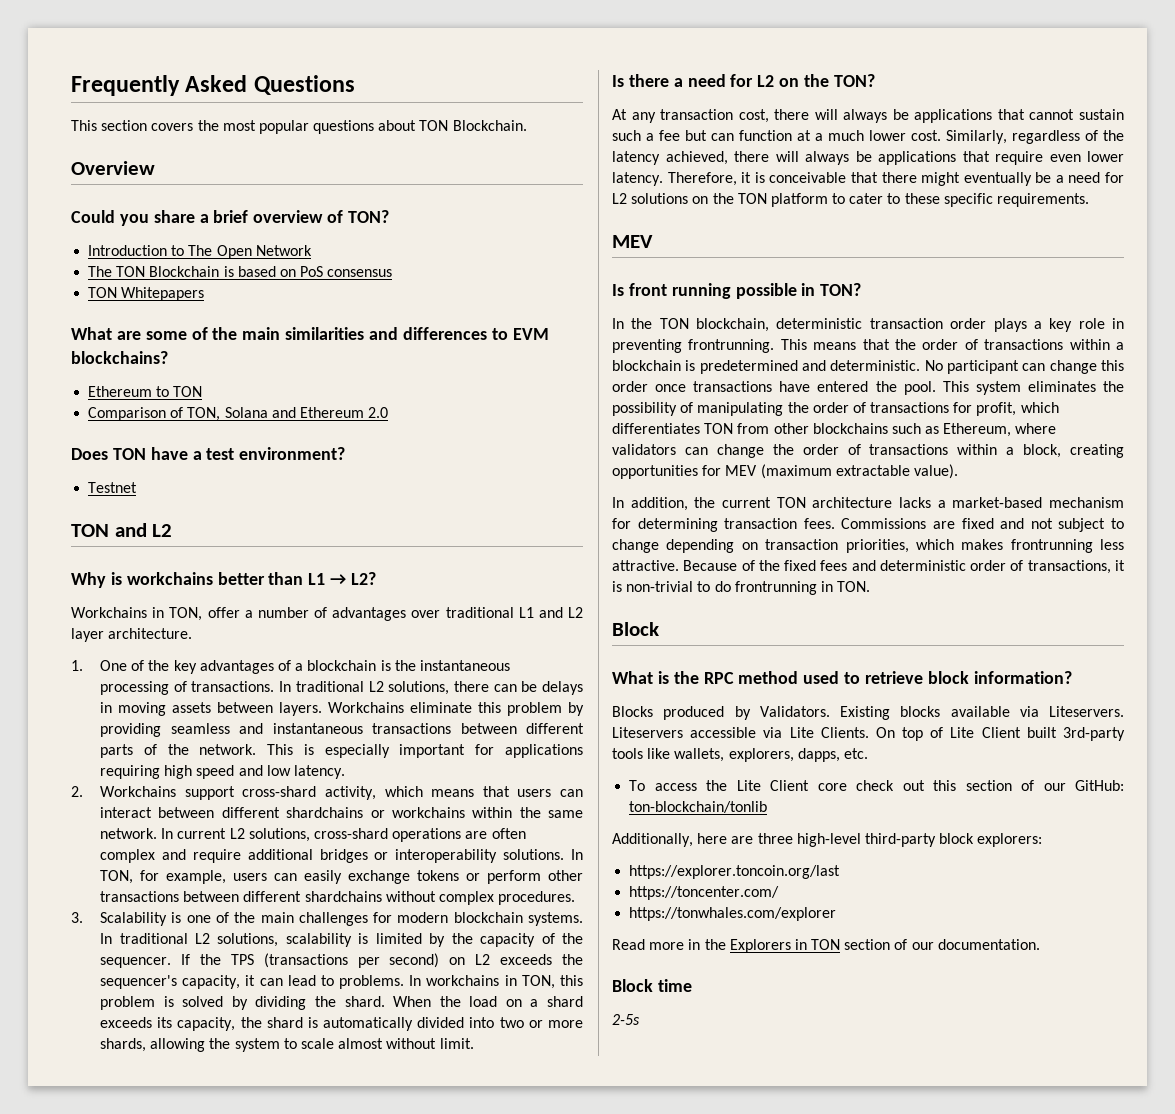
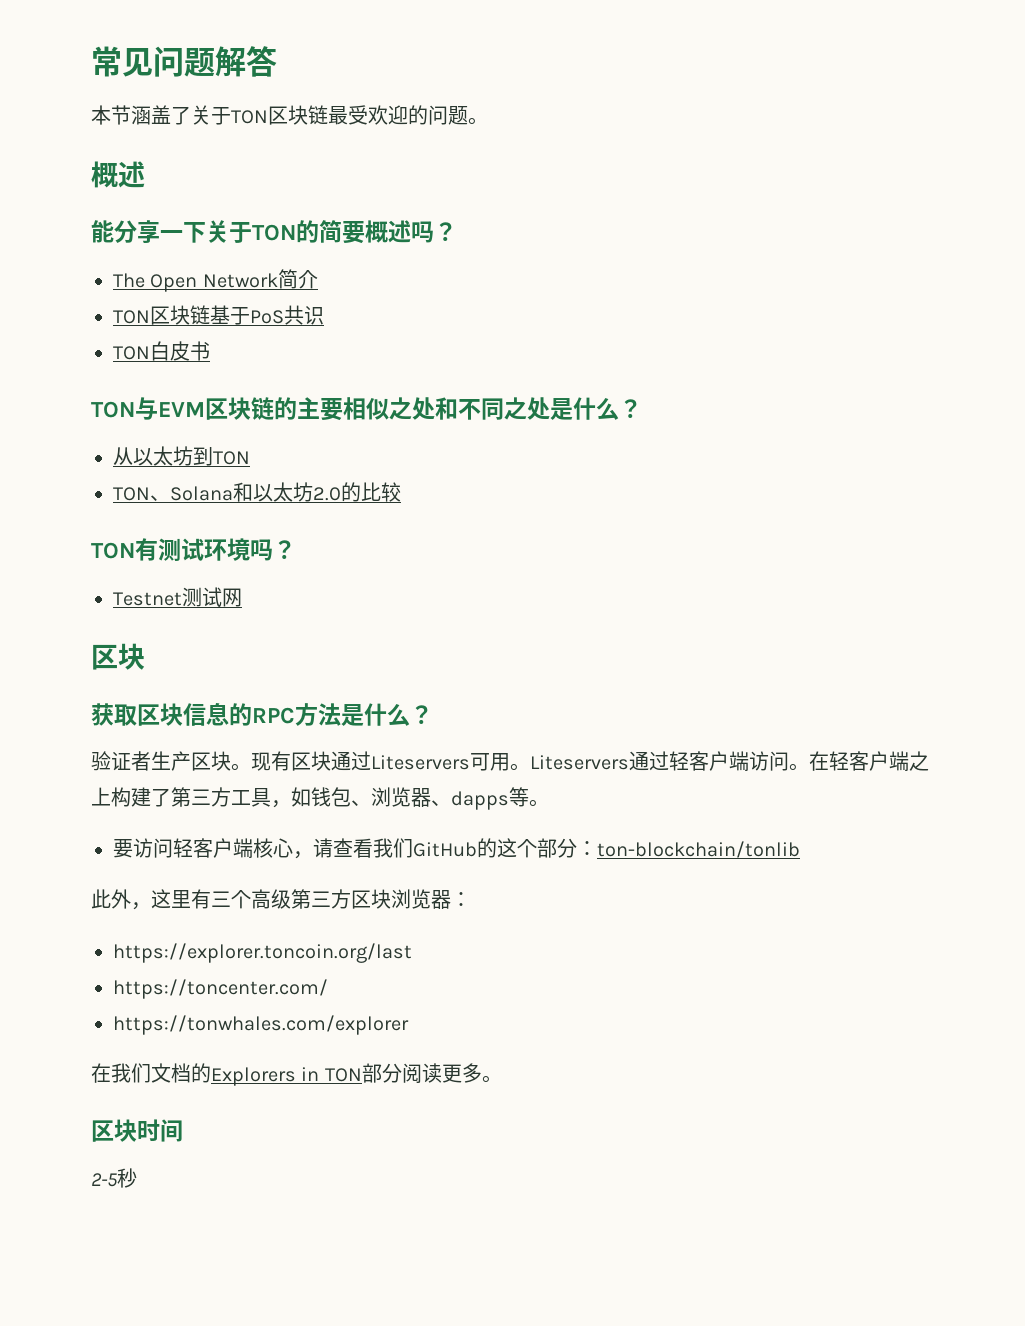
[71,75,355,96] [71,120,527,134] [71,161,155,175] [71,210,390,226] [88,245,312,259] [88,266,393,277] [88,287,205,301] [71,327,549,340] [71,351,168,364] [88,386,203,397] [88,407,389,421] [71,447,346,460] [88,482,138,493] [71,523,173,537] [71,572,377,588] [71,607,583,621] [71,628,193,642] [71,660,510,674] [100,681,583,695] [100,702,584,716] [100,723,584,737] [100,744,584,758] [100,765,345,779] [71,786,583,800] [100,807,583,818] [100,828,526,842] [100,849,583,863] [100,870,583,884] [100,891,576,905] [71,912,583,926] [100,933,583,947] [100,953,584,968] [100,975,583,989] [100,996,583,1010] [100,1017,583,1031] [100,1038,474,1052] [612,74,875,87] [612,109,1124,123] [612,130,1124,144] [612,151,1124,165] [612,172,1124,186] [612,193,1090,207] [612,235,653,248] [612,283,862,299] [612,318,1124,332] [612,339,1124,353] [612,360,1124,374] [612,381,1124,395] [612,402,1059,416] [612,423,1057,437] [612,444,1124,458] [612,464,958,479] [612,497,1124,511] [612,518,1124,532] [612,539,1124,553] [612,560,1125,574] [612,581,871,595] [612,622,659,636] [612,671,1072,684] [612,706,1124,720] [612,727,1125,741] [612,748,868,762] [629,780,1124,791] [629,801,768,813] [612,833,1043,847] [629,865,841,879] [629,886,780,900] [629,907,837,921] [612,939,1040,953] [612,979,692,992] [612,1014,640,1025] Frequently Asked Questions // This section covers the most popular questions about TON Blockchain. // Overview // Could you share a brief overview of TON? // Introduction to The Open Network // The TON Blockchain is based on PoS consensus // TON Whitepapers // What are some of the main similarities and differences to EVM blockchains? // Ethereum to TON // Comparison of TON, Solana and Ethereum 2.0 // Does TON have a test environment? // Testnet // TON and L2 // Why is workchains better than L1 → L2? // Workchains in TON, offer a number of advantages over traditional L1 and L2 layer architecture. // 1. One of the key advantages of a blockchain is the instantaneous processing of transactions. In traditional L2 solutions, there can be delays in moving assets between layers. Workchains eliminate this problem by providing seamless and instantaneous transactions between different parts of the network. This is especially important for applications requiring high speed and low latency. // 2. Workchains support cross-shard activity, which means that users can interact between different shardchains or workchains within the same network. In current L2 solutions, cross-shard operations are often complex and require additional bridges or interoperability solutions. In TON, for example, users can easily exchange tokens or perform other transactions between different shardchains without complex procedures. // 3. Scalability is one of the main challenges for modern blockchain systems. In traditional L2 solutions, scalability is limited by the capacity of the sequencer. If the TPS (transactions per second) on L2 exceeds the sequencer's capacity, it can lead to problems. In workchains in TON, this problem is solved by dividing the shard. When the load on a shard exceeds its capacity, the shard is automatically divided into two or more shards, allowing the system to scale almost without limit. // Is there a need for L2 on the TON? // At any transaction cost, there will always be applications that cannot sustain such a fee but can function at a much lower cost. Similarly, regardless of the latency achieved, there will always be applications that require even lower latency. Therefore, it is conceivable that there might eventually be a need for L2 solutions on the TON platform to cater to these specific requirements. // MEV // Is front running possible in TON? // In the TON blockchain, deterministic transaction order plays a key role in preventing frontrunning. This means that the order of transactions within a blockchain is predetermined and deterministic. No participant can change this order once transactions have entered the pool. This system eliminates the possibility of manipulating the order of transactions for profit, which differentiates TON from other blockchains such as Ethereum, where validators can change the order of transactions within a block, creating opportunities for MEV (maximum extractable value). // In addition, the current TON architecture lacks a market-based mechanism for determining transaction fees. Commissions are fixed and not subject to change depending on transaction priorities, which makes frontrunning less attractive. Because of the fixed fees and deterministic order of transactions, it is non-trivial to do frontrunning in TON. // Block // What is the RPC method used to retrieve block information? // Blocks produced by Validators. Existing blocks available via Liteservers. Liteservers accessible via Lite Clients. On top of Lite Client built 3rd-party tools like wallets, explorers, dapps, etc. // To access the Lite Client core check out this section of our GitHub: ton-blockchain/tonlib // Additionally, here are three high-level third-party block explorers: // https://explorer.toncoin.org/last // https://toncenter.com/ // https://tonwhales.com/explorer // Read more in the Explorers in TON section of our documentation. // Block time // 2-5s -> [91,46,277,77] [91,105,488,125] [91,161,145,188] [91,220,457,244] [113,269,318,292] [113,305,324,325] [113,341,210,361] [91,397,642,421] [113,446,250,466] [113,482,401,502] [91,538,296,561] [113,587,242,607] [91,643,145,670] [91,702,433,726] [91,751,929,771] [91,787,549,810] [113,838,800,859] [91,889,471,910] [113,943,412,963] [113,979,328,999] [113,1015,409,1035] [91,1063,502,1086] [91,1119,183,1142] [91,1168,137,1188] 常见问题解答 // 本节涵盖了关于TON区块链最受欢迎的问题。 // 概述 // 能分享一下关于TON的简要概述吗？ // The Open Network简介 // TON区块链基于PoS共识 // TON白皮书 // TON与EVM区块链的主要相似之处和不同之处是什么？ // 从以太坊到TON // TON、Solana和以太坊2.0的比较 // TON有测试环境吗？ // Testnet测试网 // 区块 // 获取区块信息的RPC方法是什么？ // 验证者生产区块。现有区块通过Liteservers可用。Liteservers通过轻客户端访问。在轻客户端之上构建了第三方工具，如钱包、浏览器、dapps等。 // 要访问轻客户端核心，请查看我们GitHub的这个部分：ton-blockchain/tonlib // 此外，这里有三个高级第三方区块浏览器： // https://explorer.toncoin.org/last // https://toncenter.com/ // https://tonwhales.com/explorer // 在我们文档的Explorers in TON部分阅读更多。 // 区块时间 // 2-5秒

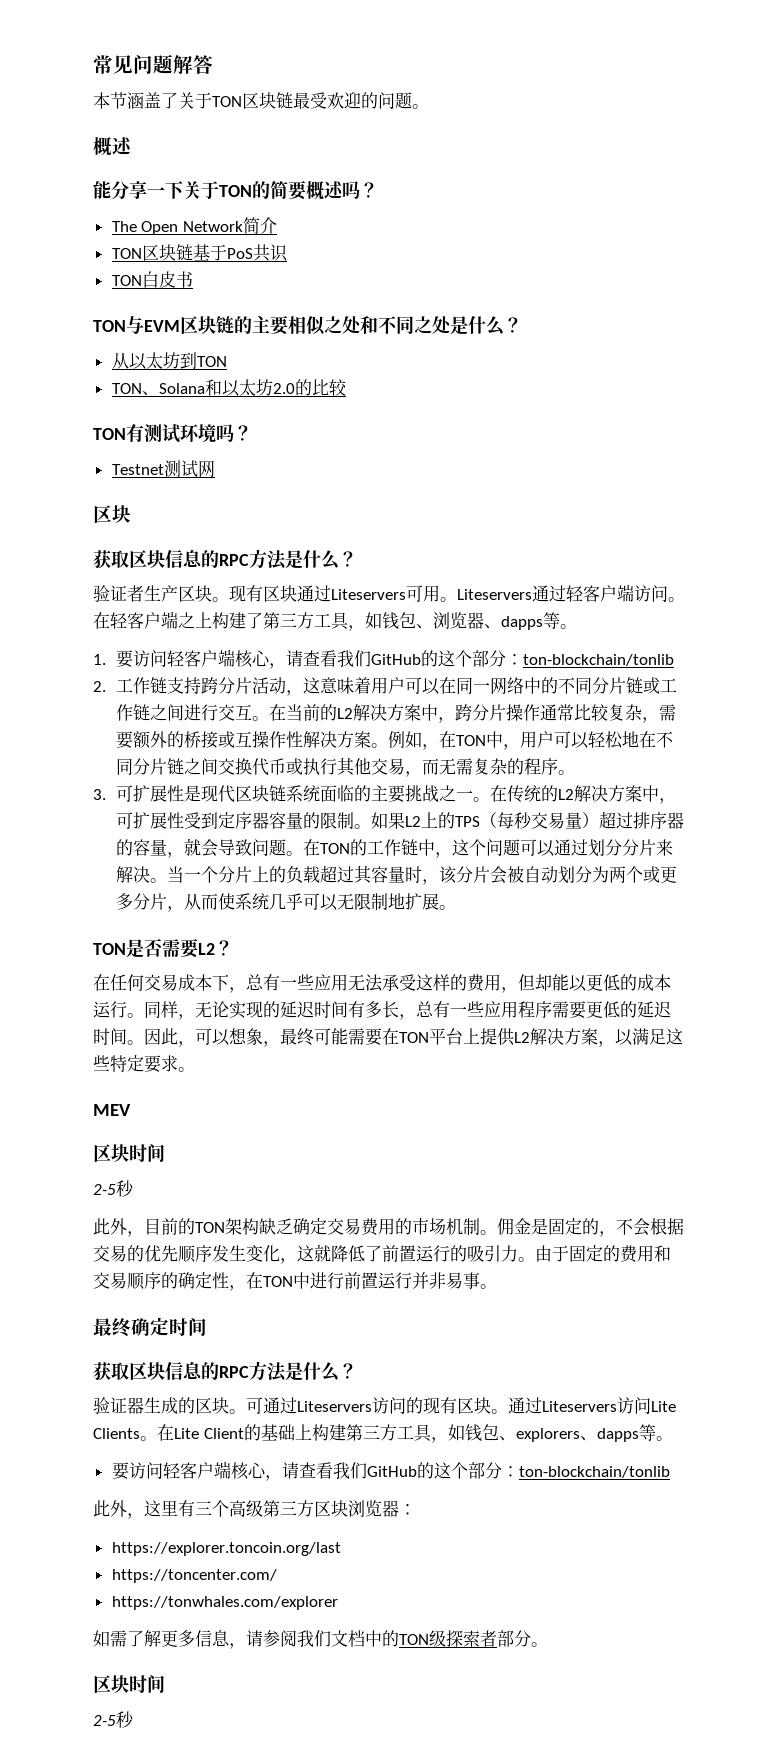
(549, 803) none -> [93,649,675,669] [93,677,678,696] [116,704,677,723] [116,731,674,750] [116,757,576,777] [93,785,677,804] [116,811,685,829] [116,838,674,858] [116,865,678,885] [116,893,457,912] [93,938,233,958] [93,974,671,993] [93,1001,671,1020] [93,1028,683,1047] [93,1055,195,1073] [93,1104,131,1116] [93,1144,165,1162] [93,1180,134,1197] [93,1218,684,1237] [93,1244,671,1264] [93,1272,497,1291] [93,1317,207,1337] [93,1361,357,1382] [93,1397,676,1414] [93,1424,673,1443] // 1.要访问轻客户端核心，请查看我们GitHub的这个部分：ton-blockchain/tonlib // 2.工作链支持跨分片活动，这意味着用户可以在同一网络中的不同分片链或工作链之间进行交互。在当前的L2解决方案中，跨分片操作通常比较复杂，需要额外的桥接或互操作性解决方案。例如，在TON中，用户可以轻松地在不同分片链之间交换代币或执行其他交易，而无需复杂的程序。 // 3.可扩展性是现代区块链系统面临的主要挑战之一。在传统的L2解决方案中，可扩展性受到定序器容量的限制。如果L2上的TPS（每秒交易量）超过排序器的容量，就会导致问题。在TON的工作链中，这个问题可以通过划分分片来解决。当一个分片上的负载超过其容量时，该分片会被自动划分为两个或更多分片，从而使系统几乎可以无限制地扩展。 // TON是否需要L2？ // 在任何交易成本下，总有一些应用无法承受这样的费用，但却能以更低的成本运行。同样，无论实现的延迟时间有多长，总有一些应用程序需要更低的延迟时间。因此，可以想象，最终可能需要在TON平台上提供L2解决方案，以满足这些特定要求。 // MEV // 区块时间 // 2-5秒 // 此外，目前的TON架构缺乏确定交易费用的市场机制。佣金是固定的，不会根据交易的优先顺序发生变化，这就降低了前置运行的吸引力。由于固定的费用和交易顺序的确定性，在TON中进行前置运行并非易事。 // 最终确定时间 // 获取区块信息的RPC方法是什么？ // 验证器生成的区块。可通过Liteservers访问的现有区块。通过Liteservers访问Lite Clients。在Lite Client的基础上构建第三方工具，如钱包、explorers、dapps等。
[91,1063,482,1086] 在我们文档的Explorers in TON部分阅读更多 -> [93,1630,531,1649] 如需了解更多信息，请参阅我们文档中的TON级探索者部分

